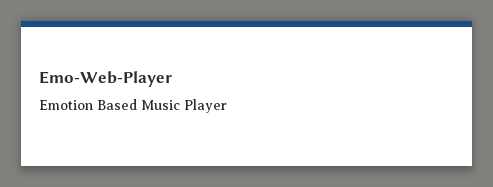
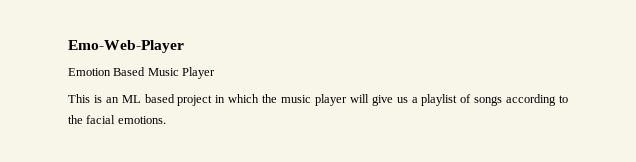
(227, 106) none -> [68,94,568,106] [68,115,166,124] // This is an ML based project in which the music player will give us a playlist of songs according to the facial emotions.

